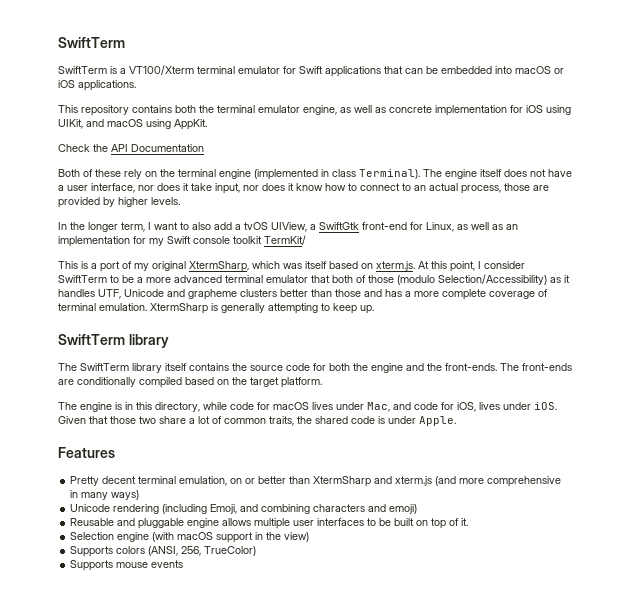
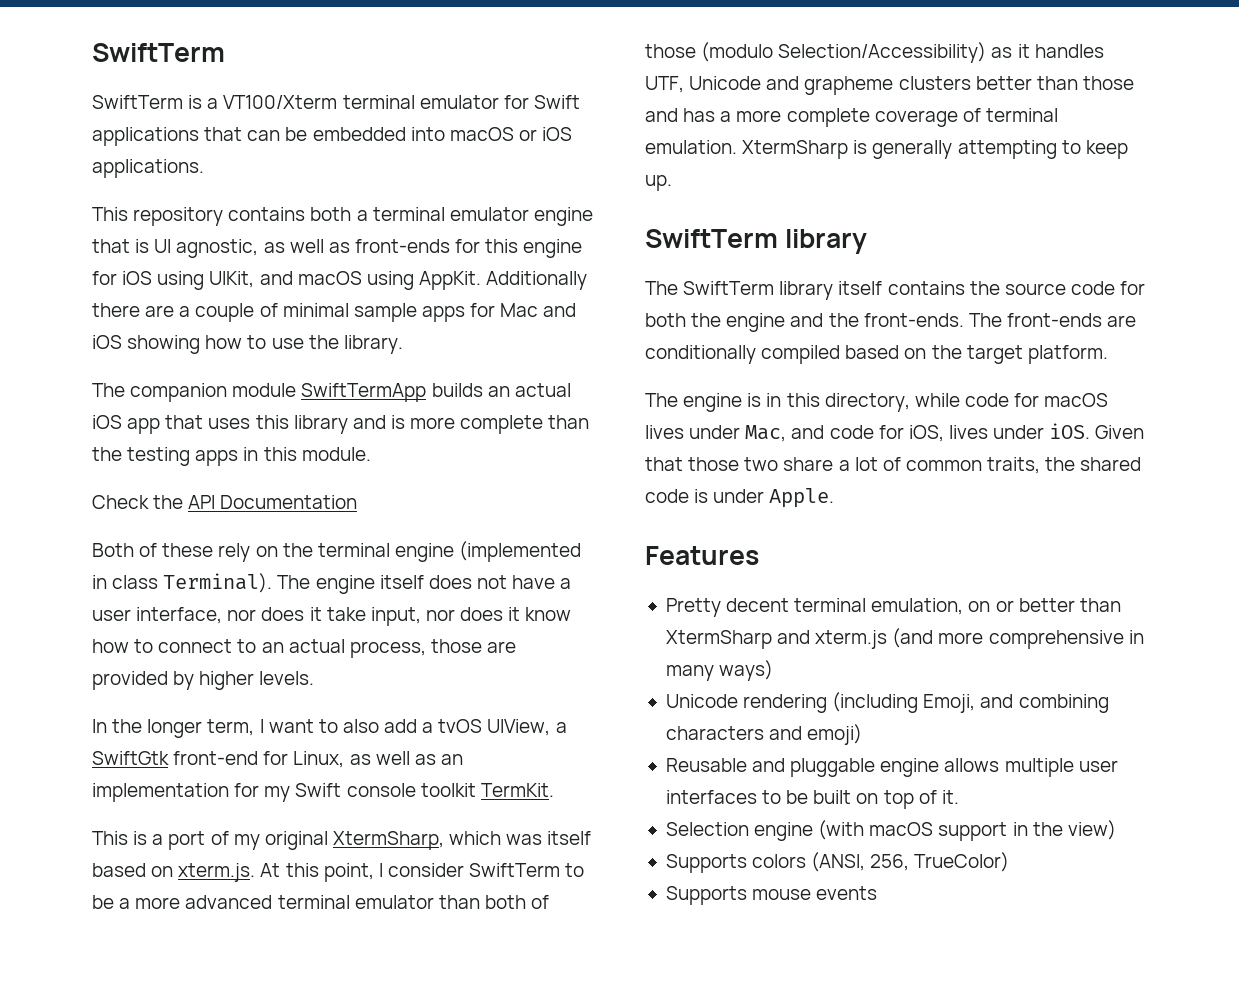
[199,105,507,116] the terminal emulator engine, as well as concrete implementation -> [356,207,593,226] [92,239,583,258] a terminal emulator engine that is UI agnostic, as well as front-ends for this engine
(207, 124) none -> [486,271,588,290] [92,303,577,322] [92,335,403,354] [92,383,571,402] [92,415,590,434] [92,447,371,466] Additionally there are a couple of minimal sample apps for Mac and iOS showing how to use the library. // The companion module SwiftTermApp builds an actual iOS app that uses this library and is more complete than the testing apps in this module.
[264,235,306,245] TermKit/ -> [480,783,554,797] TermKit.
[311,275,330,283] that -> [438,895,480,909] than

